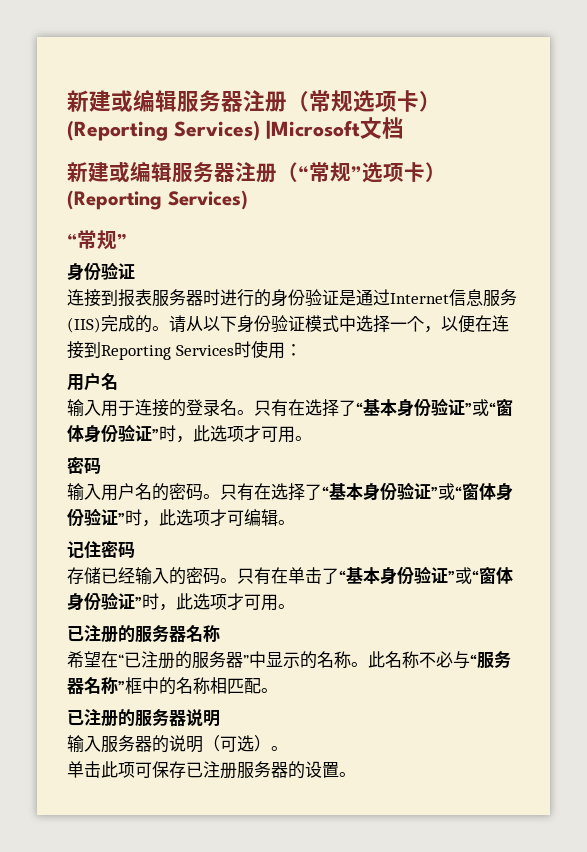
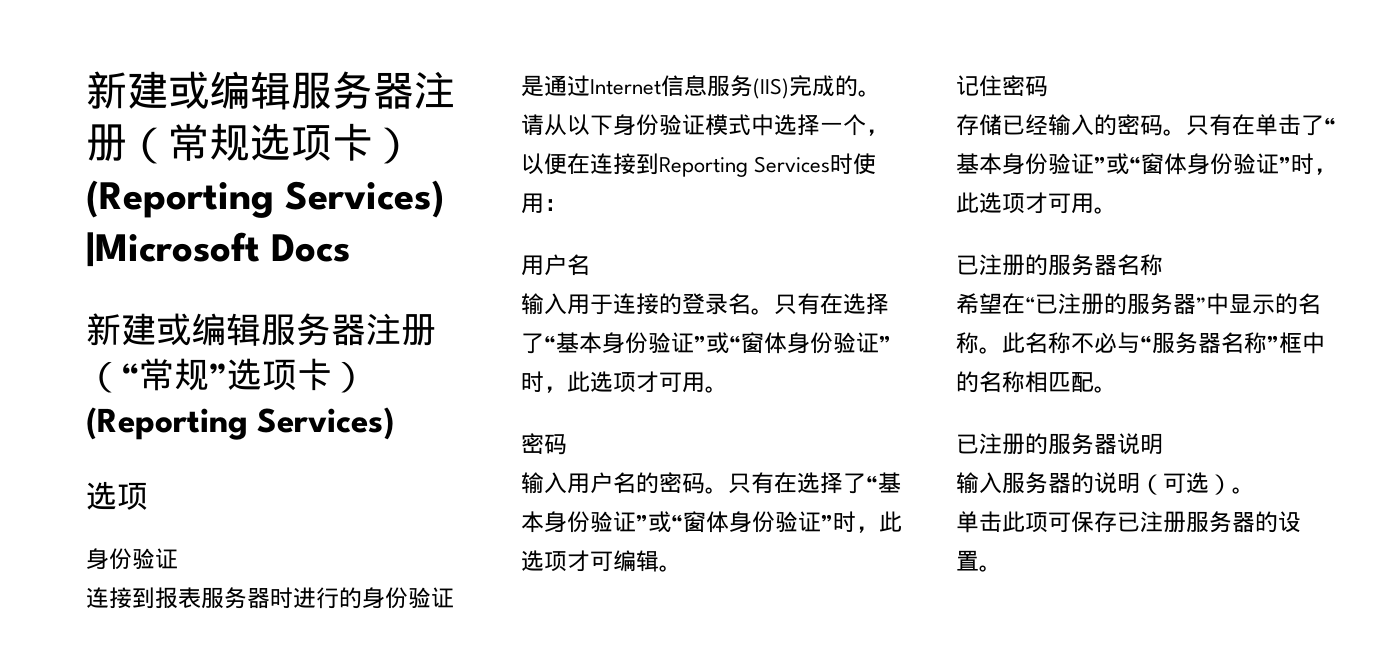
[360,117,404,139] 文档 -> [271,234,350,262] Docs
[67,230,127,250] “常规” -> [86,481,148,510] 选项

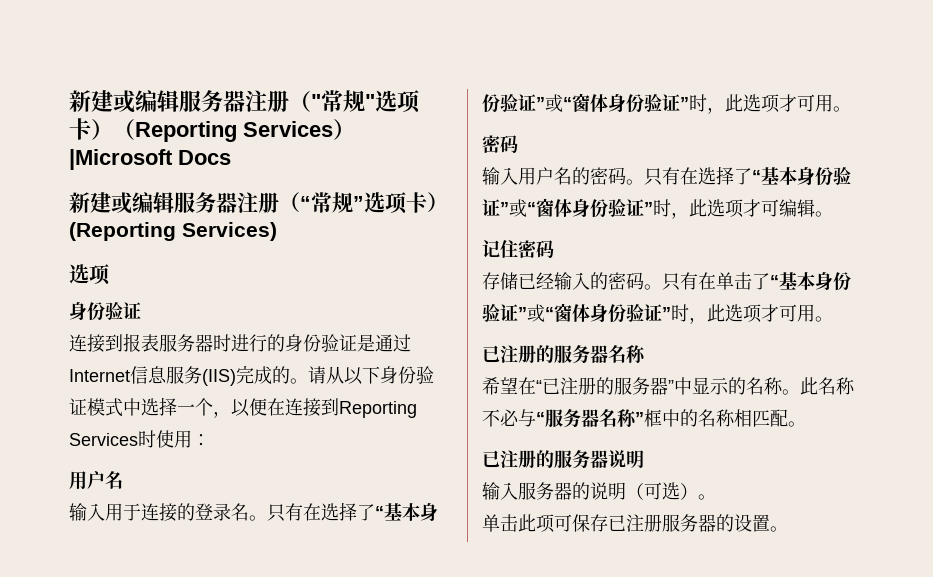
[86,71,455,110] [86,123,414,164] [86,180,444,218] 新建或编辑服务器注册（常规选项卡）(Reporting Services) -> [69,90,420,113] [69,118,355,142] 新建或编辑服务器注册（"常规"选项卡）（Reporting Services）

